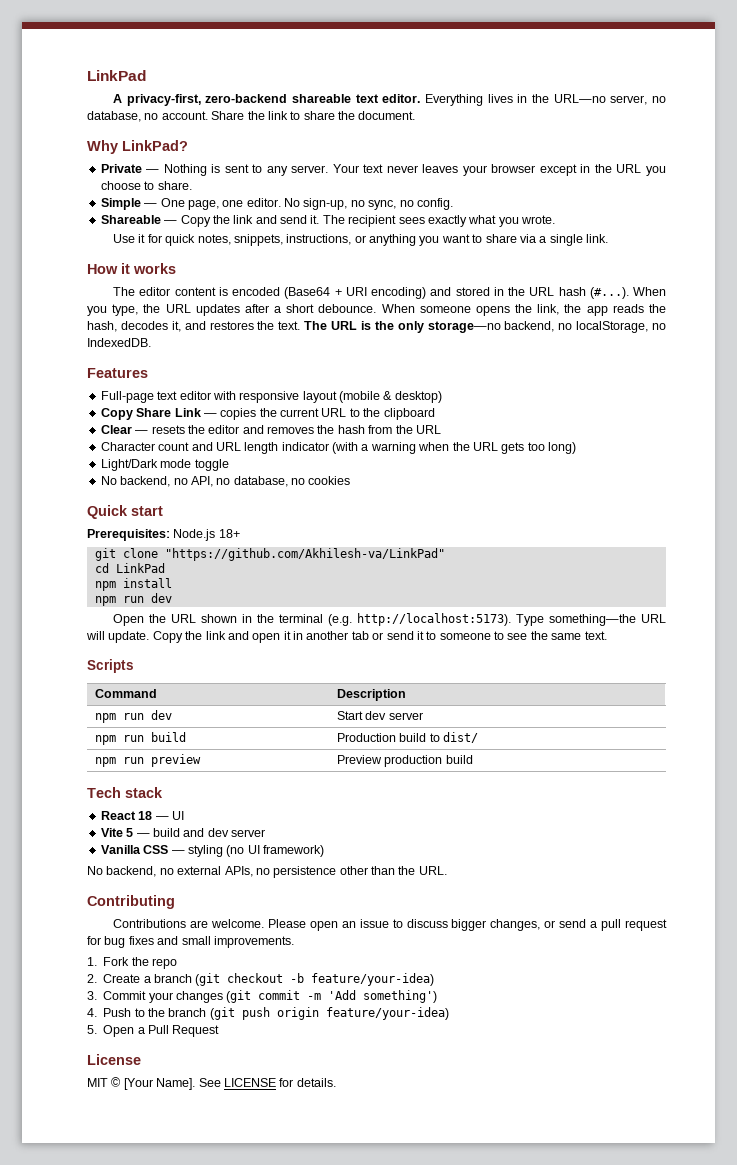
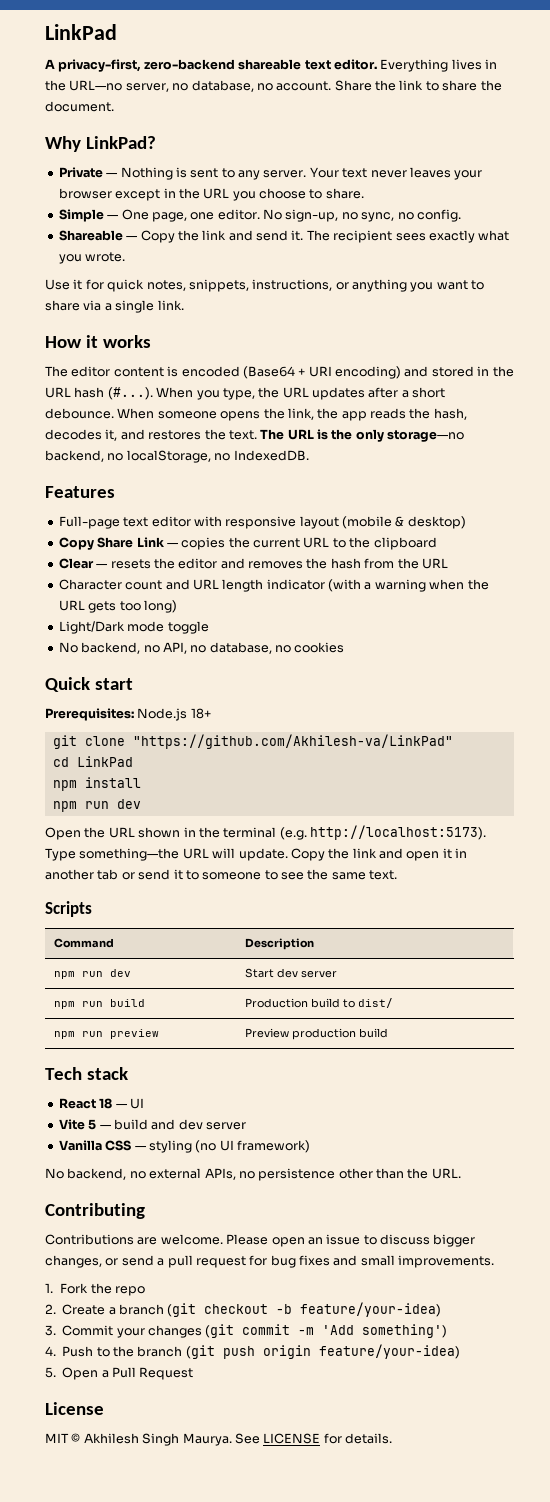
[123,1078,196,1090] [Your Name]. -> [83,1433,232,1446] Akhilesh Singh Maurya.

